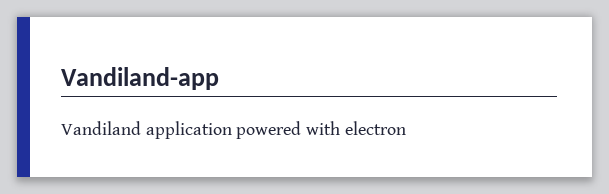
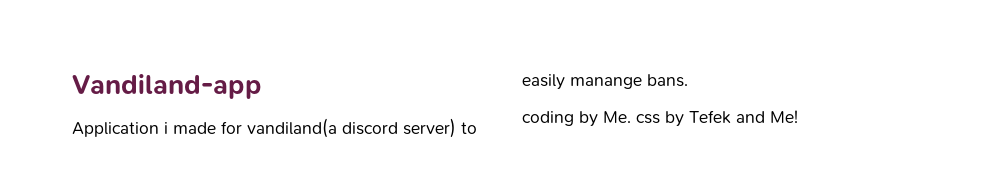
[61,121,406,139] Vandiland application powered with electron -> [72,118,477,138] [522,74,688,90] [522,110,798,127] Application i made for vandiland(a discord server) to easily manange bans. // coding by Me. css by Tefek and Me!

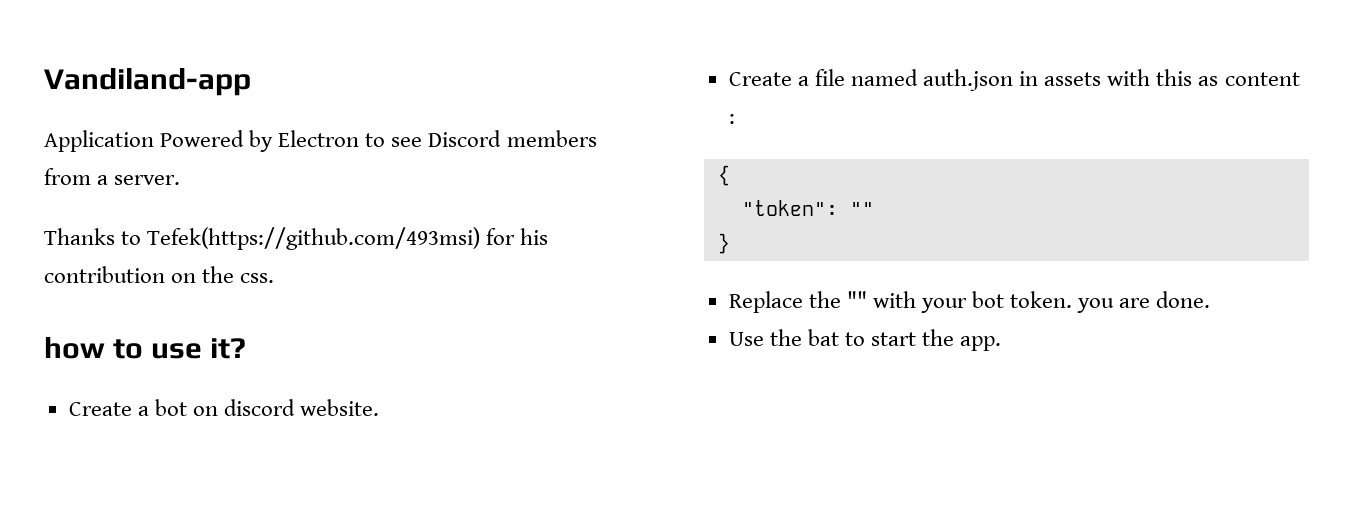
[164,118,477,138] [522,74,688,90] [522,110,798,127] i made for vandiland(a discord server) to easily manange bans. // coding by Me. css by Tefek and Me! -> [160,130,597,152] [44,168,181,185] [44,227,549,250] [44,266,275,283] [44,337,247,359] [68,399,380,416] [728,69,1300,91] [728,114,735,124] [717,165,730,186] [741,200,874,216] [717,233,730,254] [728,291,1211,313] [728,329,1002,351] Powered by Electron to see Discord members from a server. // Thanks to Tefek(https://github.com/493msi) for his contribution on the css. // how to use it? // Create a bot on discord website. // Create a file named auth.json in assets with this as content : // { // "token": "" // } // Replace the "" with your bot token. you are done. // Use the bat to start the app.

